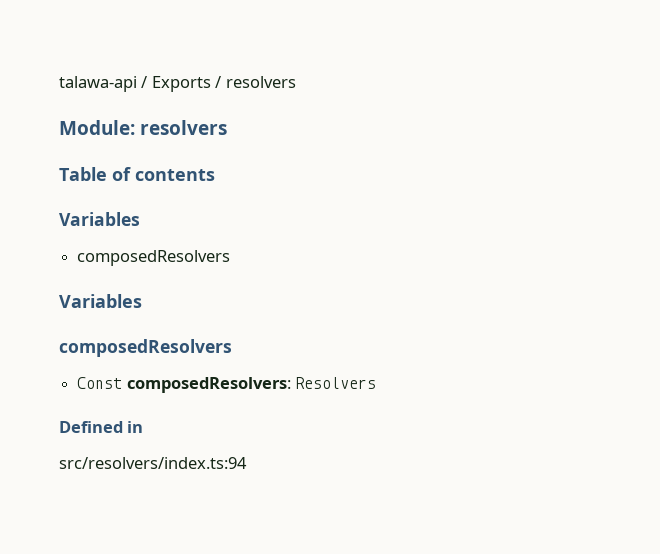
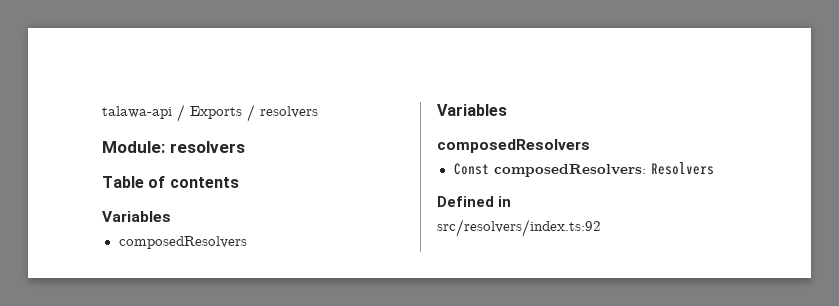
[59,457,247,469] src/resolvers/index.ts:94 -> [437,219,601,237] src/resolvers/index.ts:92

